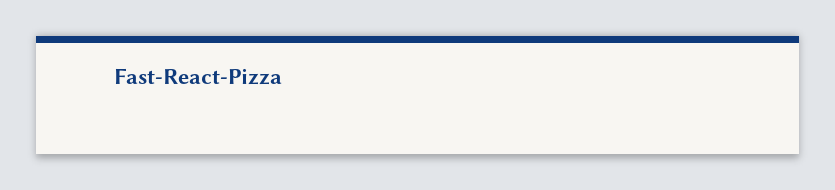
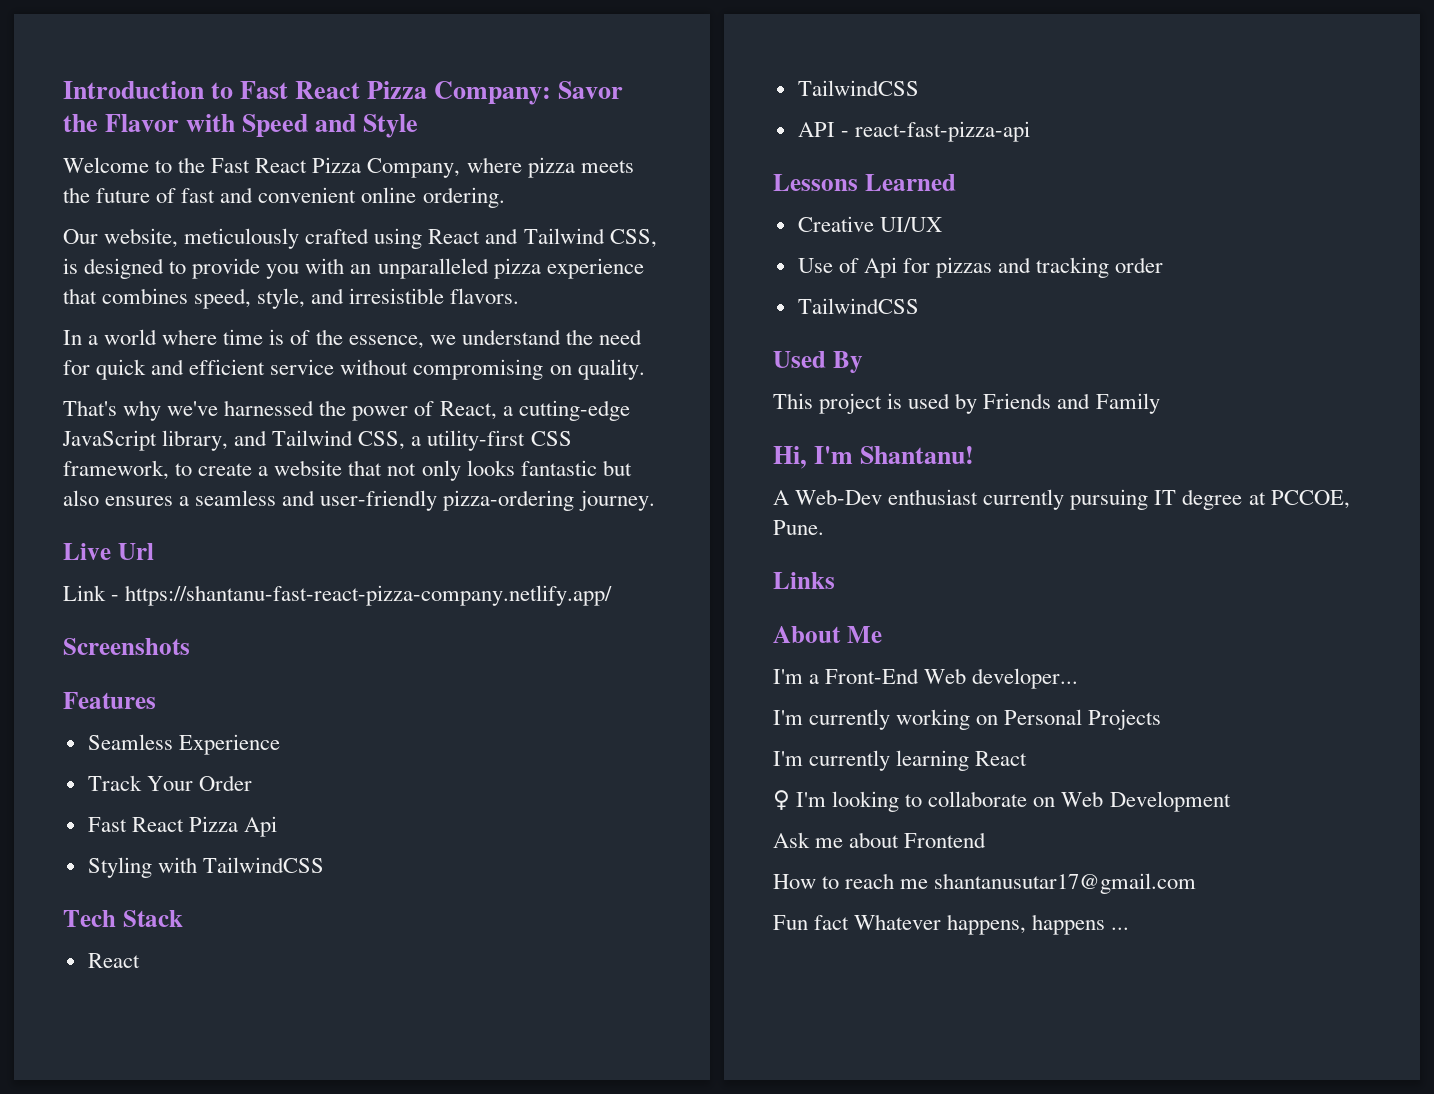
[114,68,282,85] Fast-React-Pizza -> [63,81,624,105] [63,114,419,138] [63,157,634,178] [63,187,505,208] [63,228,657,249] [63,258,644,279] [63,288,520,309] [63,329,642,349] [63,359,645,380] [63,400,630,421] [62,430,572,451] [63,460,632,481] [63,490,655,511] [63,543,154,560] [63,585,613,606] [63,638,190,655] [63,692,156,709] [87,734,280,755] [87,775,252,791] [87,816,277,837] [87,857,324,878] [63,910,183,927] [87,953,140,968] [797,80,919,96] [797,121,1030,142] [773,174,956,191] [797,216,942,232] [797,257,1164,278] [797,298,919,314] [773,351,863,373] [773,393,1160,414] [773,446,975,469] [773,489,1350,510] [773,520,824,535] [773,572,835,589] [773,626,882,643] [773,668,1079,689] [773,709,1162,730] [773,750,1028,771] [773,790,1231,812] [773,832,987,848] [773,873,1197,894] [773,914,1130,935] Introduction to Fast React Pizza Company: Savor the Flavor with Speed and Style // Welcome to the Fast React Pizza Company, where pizza meets the future of fast and convenient online ordering. // Our website, meticulously crafted using React and Tailwind CSS, is designed to provide you with an unparalleled pizza experience that combines speed, style, and irresistible flavors. // In a world where time is of the essence, we understand the need for quick and efficient service without compromising on quality. // That's why we've harnessed the power of React, a cutting-edge JavaScript library, and Tailwind CSS, a utility-first CSS framework, to create a website that not only looks fantastic but also ensures a seamless and user-friendly pizza-ordering journey. // Live Url // Link - https://shantanu-fast-react-pizza-company.netlify.app/ // Screenshots // Features // Seamless Experience // Track Your Order // Fast React Pizza Api // Styling with TailwindCSS // Tech Stack // React // TailwindCSS // API - react-fast-pizza-api // Lessons Learned // Creative UI/UX // Use of Api for pizzas and tracking order // TailwindCSS // Used By // This project is used by Friends and Family // Hi, I'm Shantanu! // A Web-Dev enthusiast currently pursuing IT degree at PCCOE, Pune. // Links // About Me // I'm a Front-End Web developer... // I'm currently working on Personal Projects // I'm currently learning React // ♀ I'm looking to collaborate on Web Development // Ask me about Frontend // How to reach me shantanusutar17@gmail.com // Fun fact Whatever happens, happens ...

